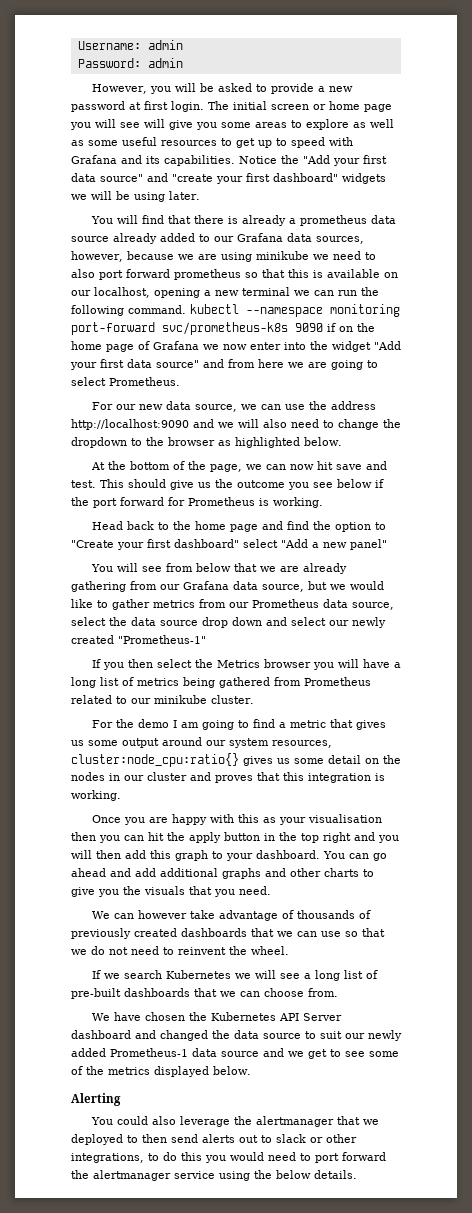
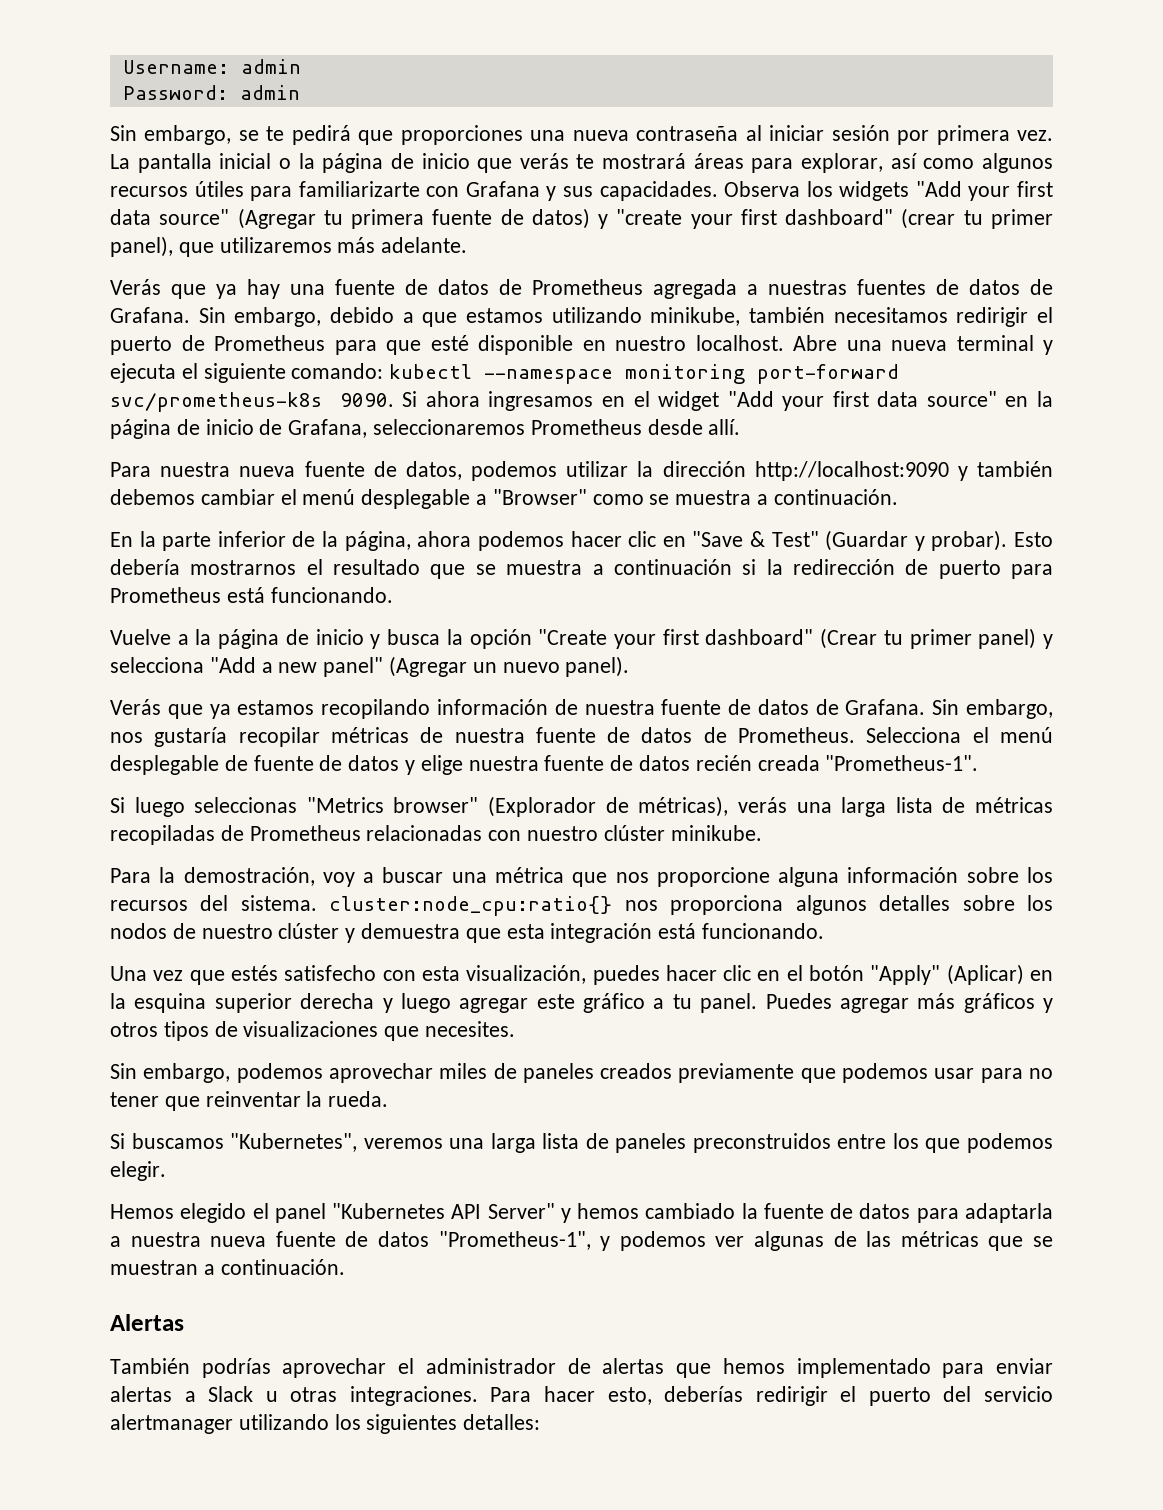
[91,83,353,94] [71,101,392,112] [70,119,394,130] [71,137,353,148] [71,155,387,166] [71,173,386,184] [71,191,200,202] [90,215,396,226] [71,233,364,244] [71,251,376,262] [71,269,398,280] [71,287,379,298] [71,305,186,316] However, you will be asked to provide a new password at first login. The initial screen or home page you will see will give you some areas to explore as well as some useful resources to get up to speed with Grafana and its capabilities. Notice the "Add your first data source" and "create your first dashboard" widgets we will be using later. // You will find that there is already a prometheus data source already added to our Grafana data sources, however, because we are using minikube we need to also port forward prometheus so that this is available on our localhost, opening a new terminal we can run the following command. -> [110,125,1054,145] [110,153,1053,173] [110,181,1053,201] [110,208,1053,229] [110,236,468,257] [110,279,1053,299] [110,307,1053,327] [110,335,1053,355] [110,363,384,383] Sin embargo, se te pedirá que proporciones una nueva contraseña al iniciar sesión por primera vez. La pantalla inicial o la página de inicio que verás te mostrará áreas para explorar, así como algunos recursos útiles para familiarizarte con Grafana y sus capacidades. Observa los widgets "Add your first data source" (Agregar tu primera fuente de datos) y "create your first dashboard" (crear tu primer panel), que utilizaremos más adelante. // Verás que ya hay una fuente de datos de Prometheus agregada a nuestras fuentes de datos de Grafana. Sin embargo, debido a que estamos utilizando minikube, también necesitamos redirigir el puerto de Prometheus para que esté disponible en nuestro localhost. Abre una nueva terminal y ejecuta el siguiente comando:
[295,323,375,332] [71,341,328,352] 9090 if on the home page of Grafana we now enter into the -> [339,391,650,411] 9090. Si ahora ingresamos en el
[203,359,378,370] [71,377,180,386] [91,401,376,412] [71,419,401,430] [71,437,342,448] [90,461,387,472] [71,479,384,490] [71,497,323,508] [91,521,386,532] [71,539,387,550] [90,563,347,574] [71,581,384,592] [71,599,394,610] [71,617,386,628] [71,635,206,644] [91,659,401,670] [71,677,371,688] [71,695,254,704] [91,719,386,730] [71,737,332,748] [71,753,401,767] [71,772,385,783] [71,790,121,801] [91,814,382,825] [71,832,399,843] [71,850,387,861] [71,868,374,879] [71,886,271,897] [91,910,371,921] [71,928,385,939] [71,946,289,955] [91,970,378,981] [71,988,338,999] [91,1012,342,1021] [71,1030,402,1041] [71,1048,399,1059] [71,1066,251,1077] [71,1093,121,1106] [90,1116,379,1127] [71,1134,357,1145] [71,1152,386,1163] [71,1170,357,1181] and from here we are going to select Prometheus. // For our new data source, we can use the address http://localhost:9090 and we will also need to change the dropdown to the browser as highlighted below. // At the bottom of the page, we can now hit save and test. This should give us the outcome you see below if the port forward for Prometheus is working. // Head back to the home page and find the option to "Create your first dashboard" select "Add a new panel" // You will see from below that we are already gathering from our Grafana data source, but we would like to gather metrics from our Prometheus data source, select the data source drop down and select our newly created "Prometheus-1" // If you then select the Metrics browser you will have a long list of metrics being gathered from Prometheus related to our minikube cluster. // For the demo I am going to find a metric that gives us some output around our system resources, cluster:node_cpu:ratio{} gives us some detail on the nodes in our cluster and proves that this integration is working. // Once you are happy with this as your visualisation then you can hit the apply button in the top right and you will then add this graph to your dashboard. You can go ahead and add additional graphs and other charts to give you the visuals that you need. // We can however take advantage of thousands of previously created dashboards that we can use so that we do not need to reinvent the wheel. // If we search Kubernetes we will see a long list of pre-built dashboards that we can choose from. // We have chosen the Kubernetes API Server dashboard and changed the data source to suit our newly added Prometheus-1 data source and we get to see some of the metrics displayed below. // Alerting // You could also leverage the alertmanager that we deployed to then send alerts out to slack or other integrations, to do this you would need to port forward the alertmanager service using the below details. -> [1005,391,1054,407] [110,419,741,439] [110,461,1053,481] [110,489,898,509] [110,530,1053,551] [110,559,1053,579] [110,587,393,603] [110,628,1053,649] [110,656,630,677] [110,699,1054,719] [110,727,1053,747] [110,755,979,775] [110,796,1054,817] [110,825,762,845] [110,867,1053,887] [110,895,1053,916] [110,923,825,943] [110,964,1053,985] [110,993,1053,1013] [110,1021,516,1041] [110,1063,1053,1083] [110,1091,389,1111] [110,1133,1053,1153] [110,1161,166,1181] [110,1203,1053,1223] [110,1231,1054,1251] [110,1259,345,1275] [110,1314,184,1331] [110,1358,1054,1378] [110,1386,1053,1406] [110,1414,541,1434] en la página de inicio de Grafana, seleccionaremos Prometheus desde allí. // Para nuestra nueva fuente de datos, podemos utilizar la dirección http://localhost:9090 y también debemos cambiar el menú desplegable a "Browser" como se muestra a continuación. // En la parte inferior de la página, ahora podemos hacer clic en "Save & Test" (Guardar y probar). Esto debería mostrarnos el resultado que se muestra a continuación si la redirección de puerto para Prometheus está funcionando. // Vuelve a la página de inicio y busca la opción "Create your first dashboard" (Crear tu primer panel) y selecciona "Add a new panel" (Agregar un nuevo panel). // Verás que ya estamos recopilando información de nuestra fuente de datos de Grafana. Sin embargo, nos gustaría recopilar métricas de nuestra fuente de datos de Prometheus. Selecciona el menú desplegable de fuente de datos y elige nuestra fuente de datos recién creada "Prometheus-1". // Si luego seleccionas "Metrics browser" (Explorador de métricas), verás una larga lista de métricas recopiladas de Prometheus relacionadas con nuestro clúster minikube. // Para la demostración, voy a buscar una métrica que nos proporcione alguna información sobre los recursos del sistema. cluster:node_cpu:ratio{} nos proporciona algunos detalles sobre los nodos de nuestro clúster y demuestra que esta integración está funcionando. // Una vez que estés satisfecho con esta visualización, puedes hacer clic en el botón "Apply" (Aplicar) en la esquina superior derecha y luego agregar este gráfico a tu panel. Puedes agregar más gráficos y otros tipos de visualizaciones que necesites. // Sin embargo, podemos aprovechar miles de paneles creados previamente que podemos usar para no tener que reinventar la rueda. // Si buscamos "Kubernetes", veremos una larga lista de paneles preconstruidos entre los que podemos elegir. // Hemos elegido el panel "Kubernetes API Server" y hemos cambiado la fuente de datos para adaptarla a nuestra nueva fuente de datos "Prometheus-1", y podemos ver algunas de las métricas que se muestran a continuación. // Alertas // También podrías aprovechar el administrador de alertas que hemos implementado para enviar alertas a Slack u otras integraciones. Para hacer esto, deberías redirigir el puerto del servicio alertmanager utilizando los siguientes detalles:

